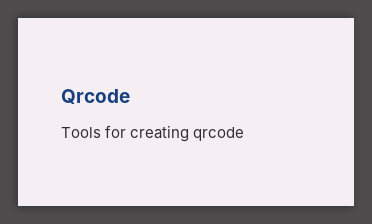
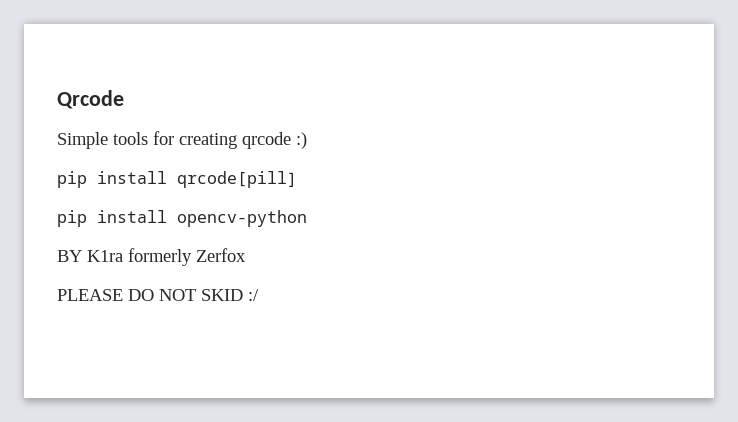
[61,127,101,138] Tools -> [57,132,148,149] Simple tools
(245, 134) none -> [296,132,307,149] [57,171,297,188] [57,210,307,227] [57,248,246,266] [57,289,259,301] :) // pip install qrcode[pill] // pip install opencv-python // BY K1ra formerly Zerfox // PLEASE DO NOT SKID :/

